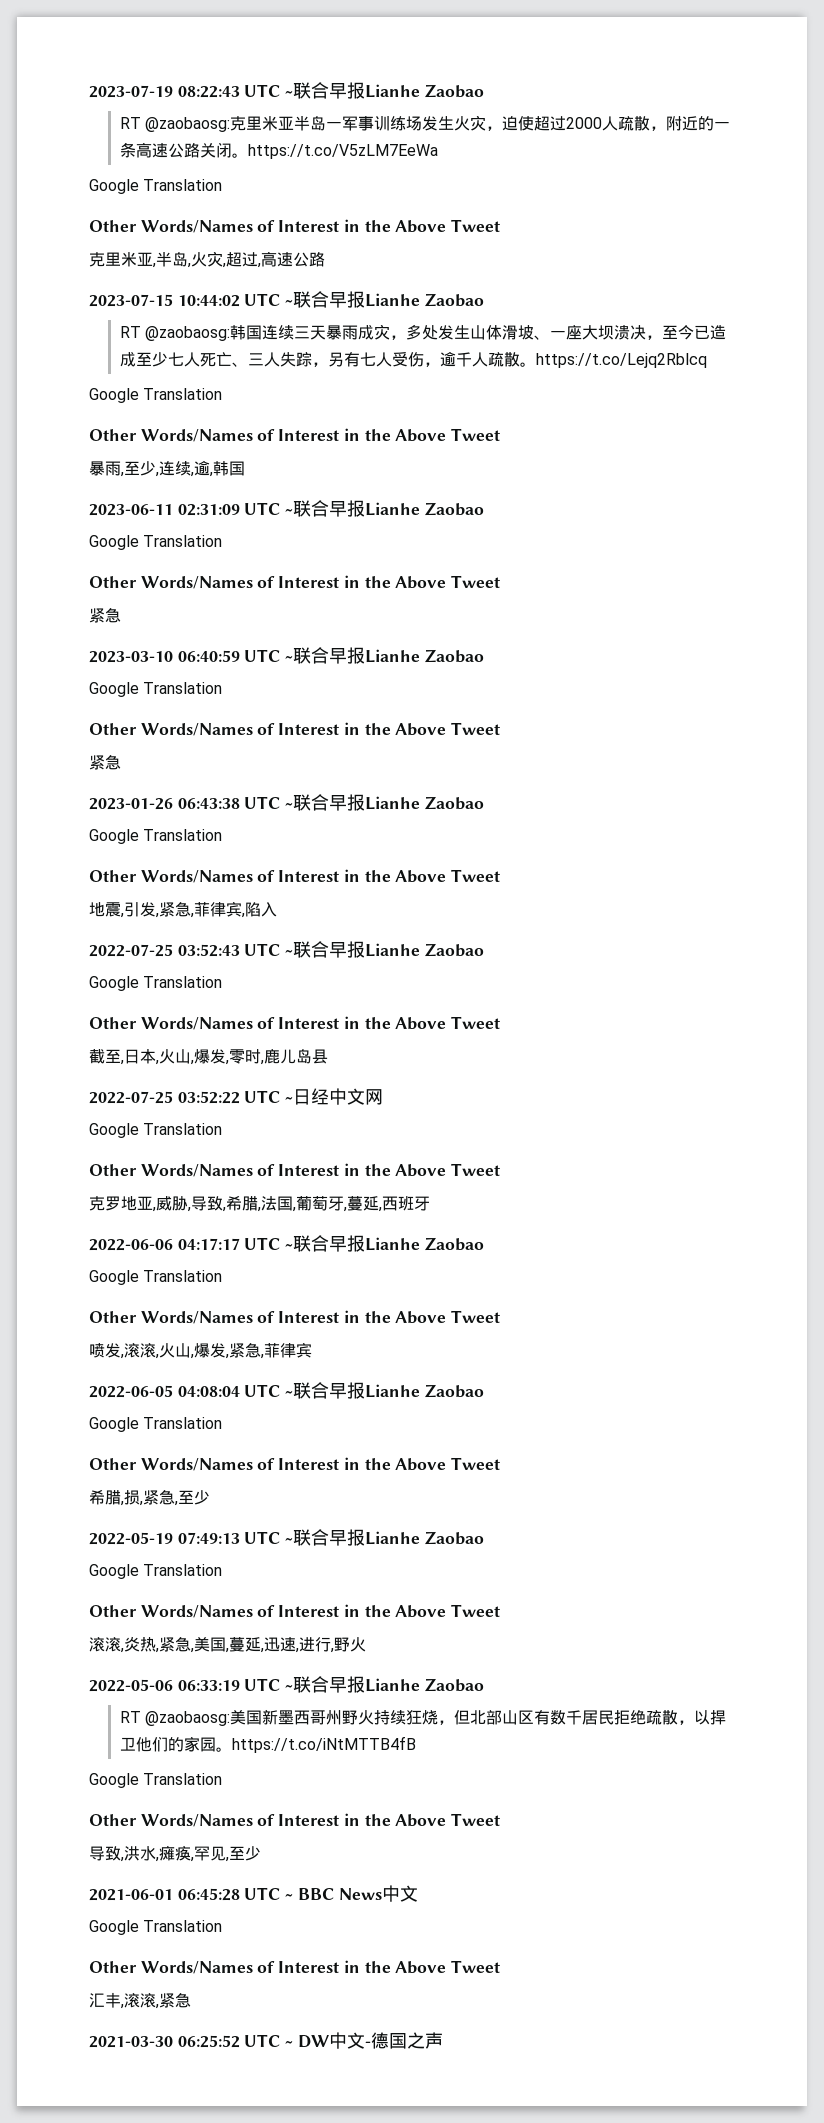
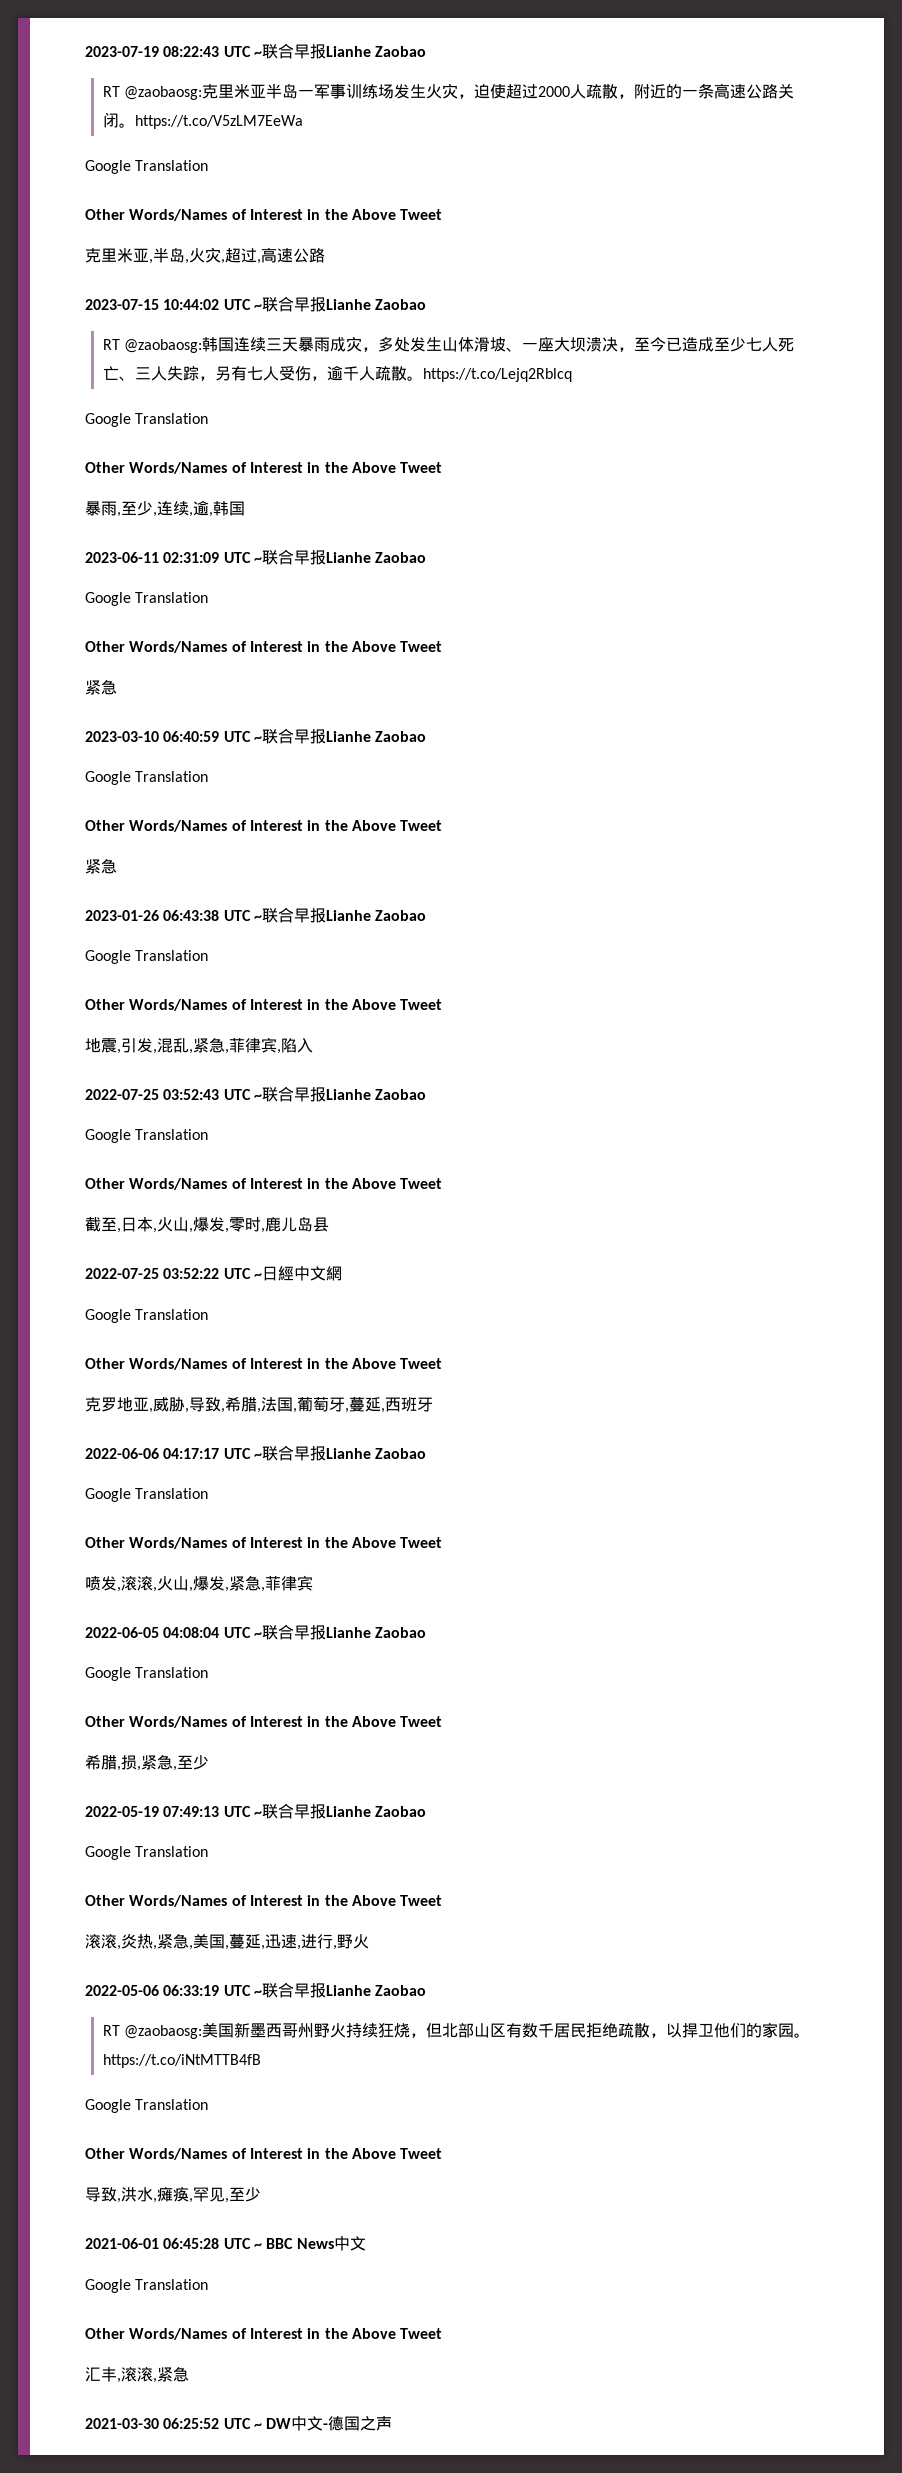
(159, 915) none -> [157,1038,193,1054] 混乱,
[311,1088,384,1105] 经中文网 -> [277,1266,342,1281] 經中文網

